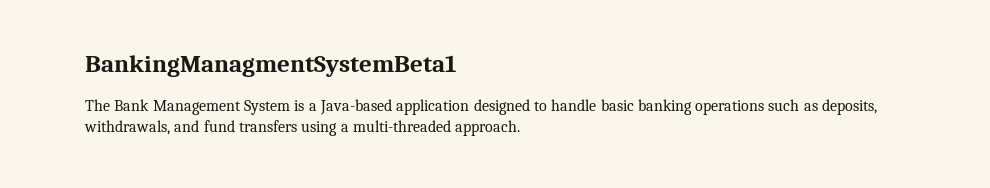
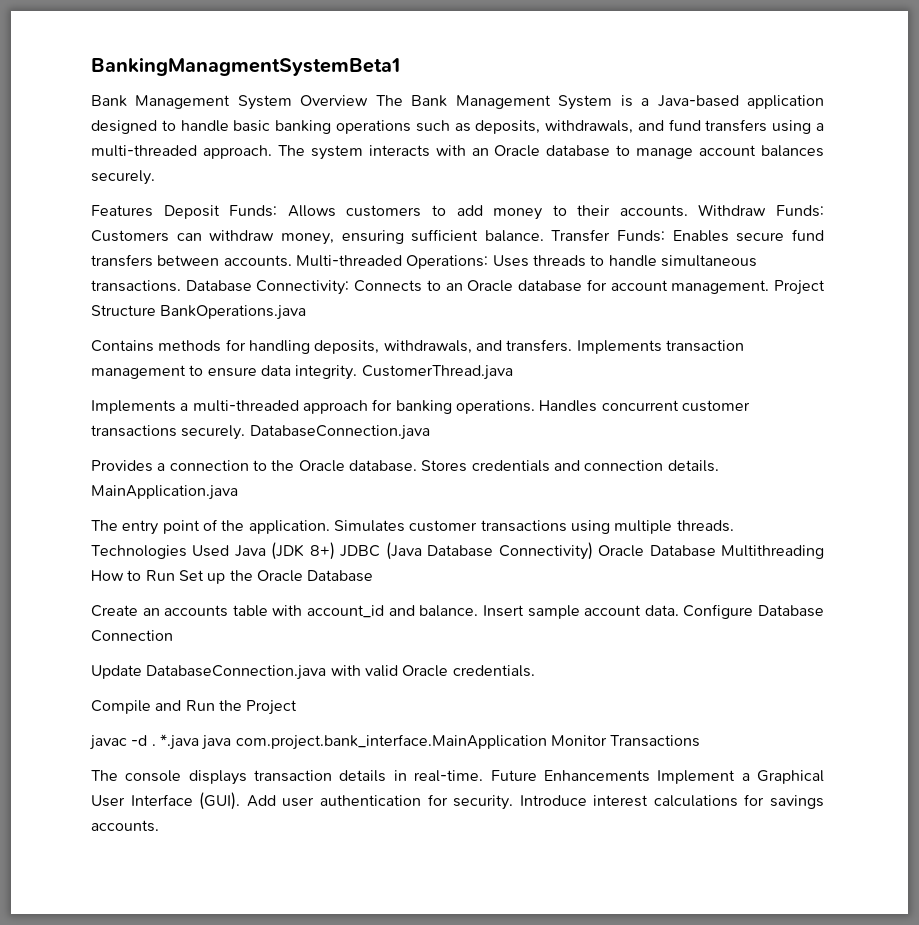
(456, 66) none -> [91,95,369,110] Bank Management System Overview
(521, 128) none -> [277,145,824,160] [91,170,155,185] [91,204,825,220] [91,229,824,245] [91,254,757,269] [91,279,826,295] [91,305,307,320] [91,339,744,354] [91,365,513,380] [91,399,750,414] [91,425,430,440] [91,460,719,472] [91,485,238,500] [91,519,734,535] [91,542,824,560] [91,570,374,584] [91,604,825,619] [91,630,173,642] [91,665,535,680] [91,700,298,715] [89,734,701,750] [91,770,825,785] [91,792,825,810] [91,820,159,832] The system interacts with an Oracle database to manage account balances securely. // Features Deposit Funds: Allows customers to add money to their accounts. Withdraw Funds: Customers can withdraw money, ensuring sufficient balance. Transfer Funds: Enables secure fund transfers between accounts. Multi-threaded Operations: Uses threads to handle simultaneous transactions. Database Connectivity: Connects to an Oracle database for account management. Project Structure BankOperations.java // Contains methods for handling deposits, withdrawals, and transfers. Implements transaction management to ensure data integrity. CustomerThread.java // Implements a multi-threaded approach for banking operations. Handles concurrent customer transactions securely. DatabaseConnection.java // Provides a connection to the Oracle database. Stores credentials and connection details. MainApplication.java // The entry point of the application. Simulates customer transactions using multiple threads. Technologies Used Java (JDK 8+) JDBC (Java Database Connectivity) Oracle Database Multithreading How to Run Set up the Oracle Database // Create an accounts table with account_id and balance. Insert sample account data. Configure Database Connection // Update DatabaseConnection.java with valid Oracle credentials. // Compile and Run the Project // javac -d . *.java java com.project.bank_interface.MainApplication Monitor Transactions // The console displays transaction details in real-time. Future Enhancements Implement a Graphical User Interface (GUI). Add user authentication for security. Introduce interest calculations for savings accounts.

